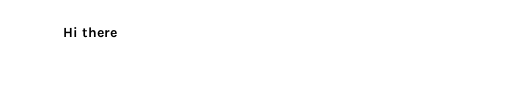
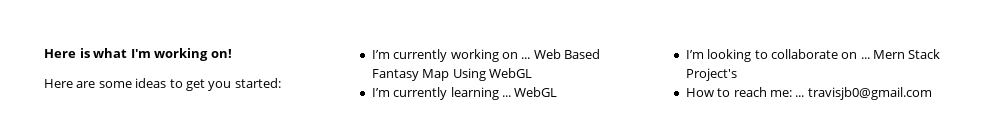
[63,27,117,38] Hi there -> [44,48,232,61] [44,78,281,91] [371,49,600,62] [371,68,532,81] [371,87,558,100] [685,49,941,62] [685,68,737,81] [685,87,932,100] Here is what I'm working on! // Here are some ideas to get you started: // I’m currently working on ... Web Based Fantasy Map Using WebGL // I’m currently learning ... WebGL // I’m looking to collaborate on ... Mern Stack Project's // How to reach me: ... travisjb0@gmail.com

